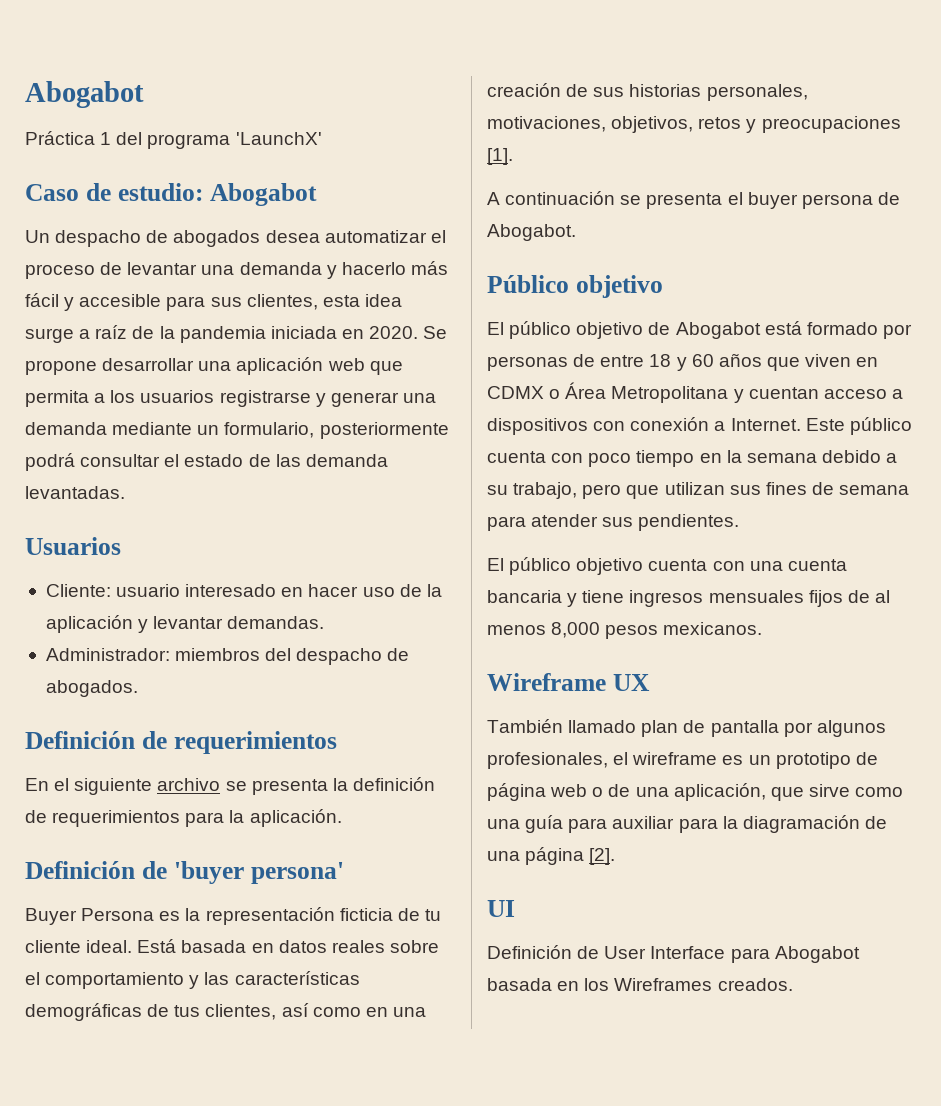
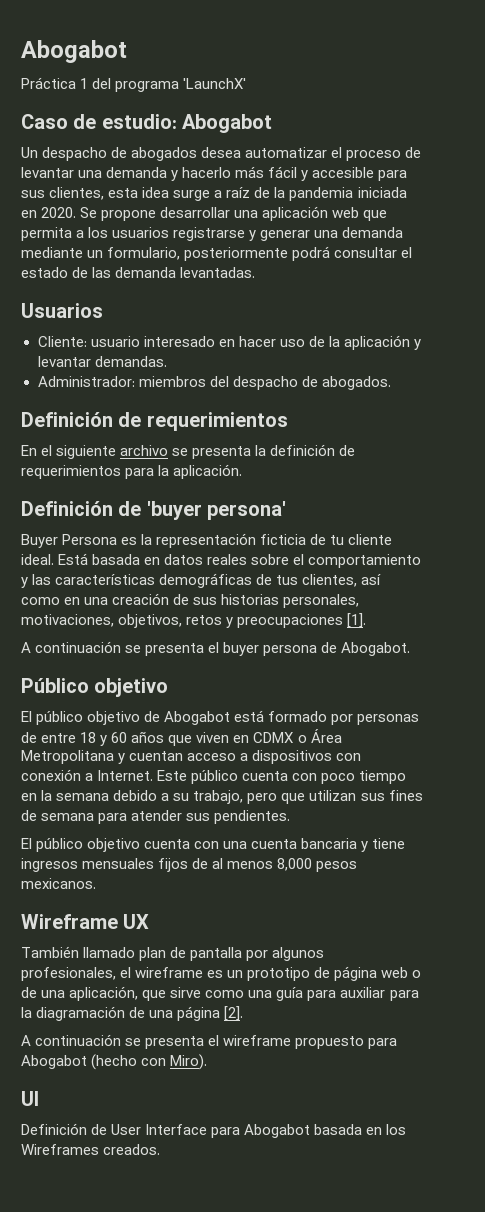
(616, 856) none -> [21,1034,398,1049] [21,1054,208,1070] // A continuación se presenta el wireframe propuesto para Abogabot (hecho con Miro).

